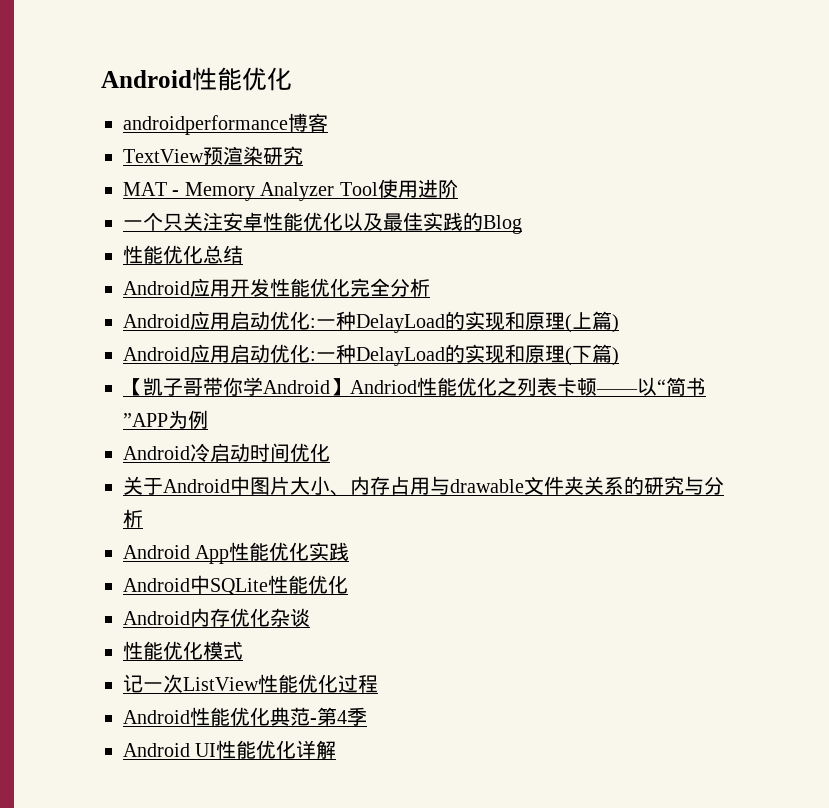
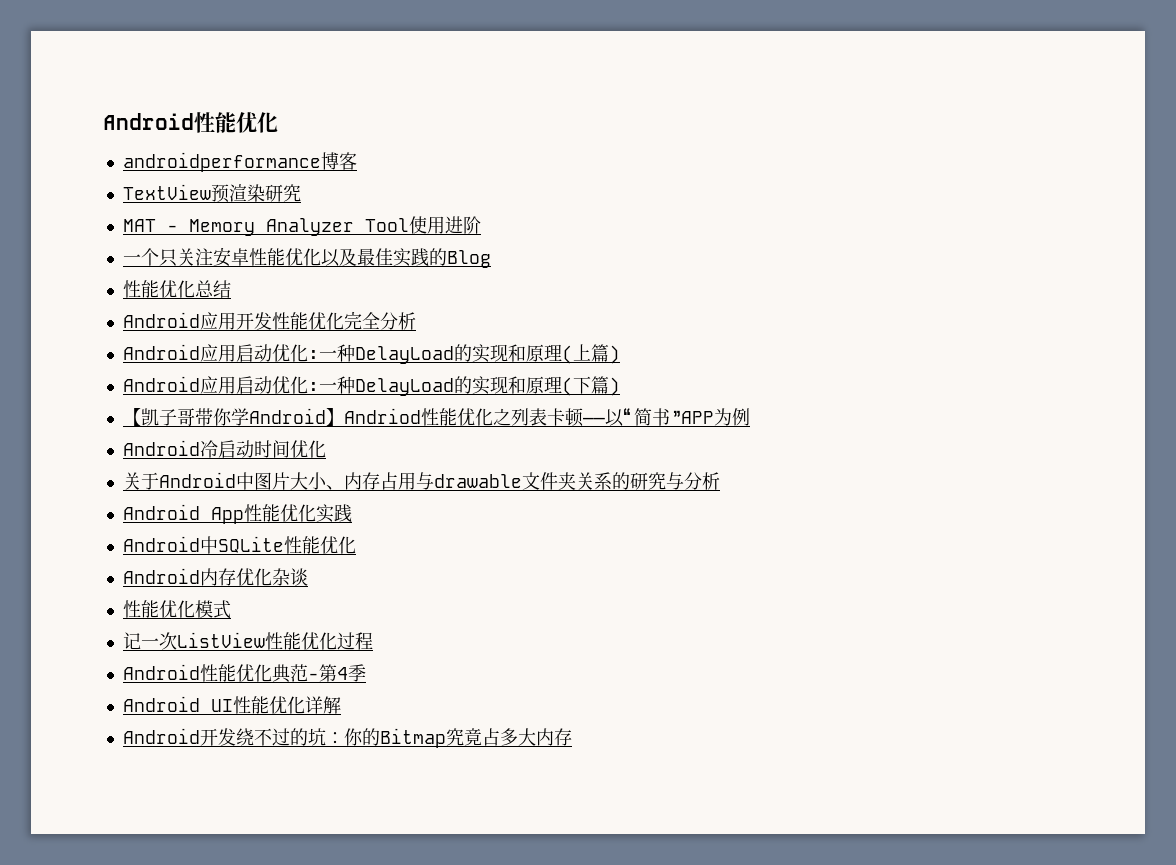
(337, 749) none -> [122,728,572,748] // Android开发绕不过的坑：你的Bitmap究竟占多大内存

